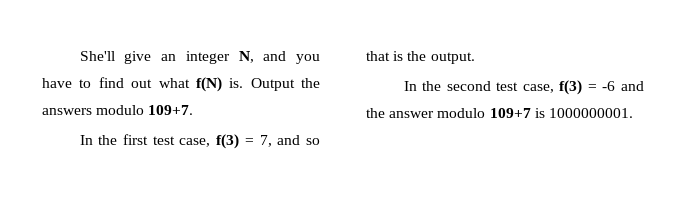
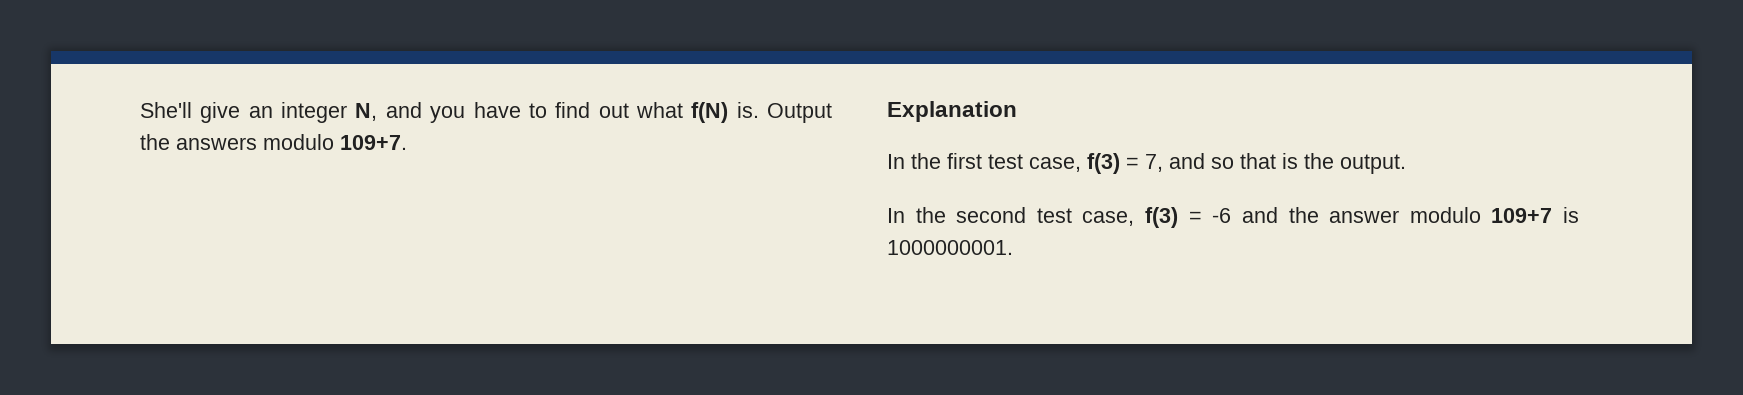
(194, 110) none -> [887,101,1017,122] // Explanation

